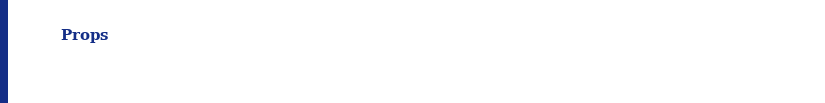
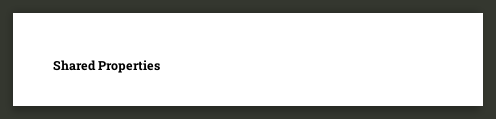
[61,29,108,43] Props -> [53,60,161,73] Shared Properties

